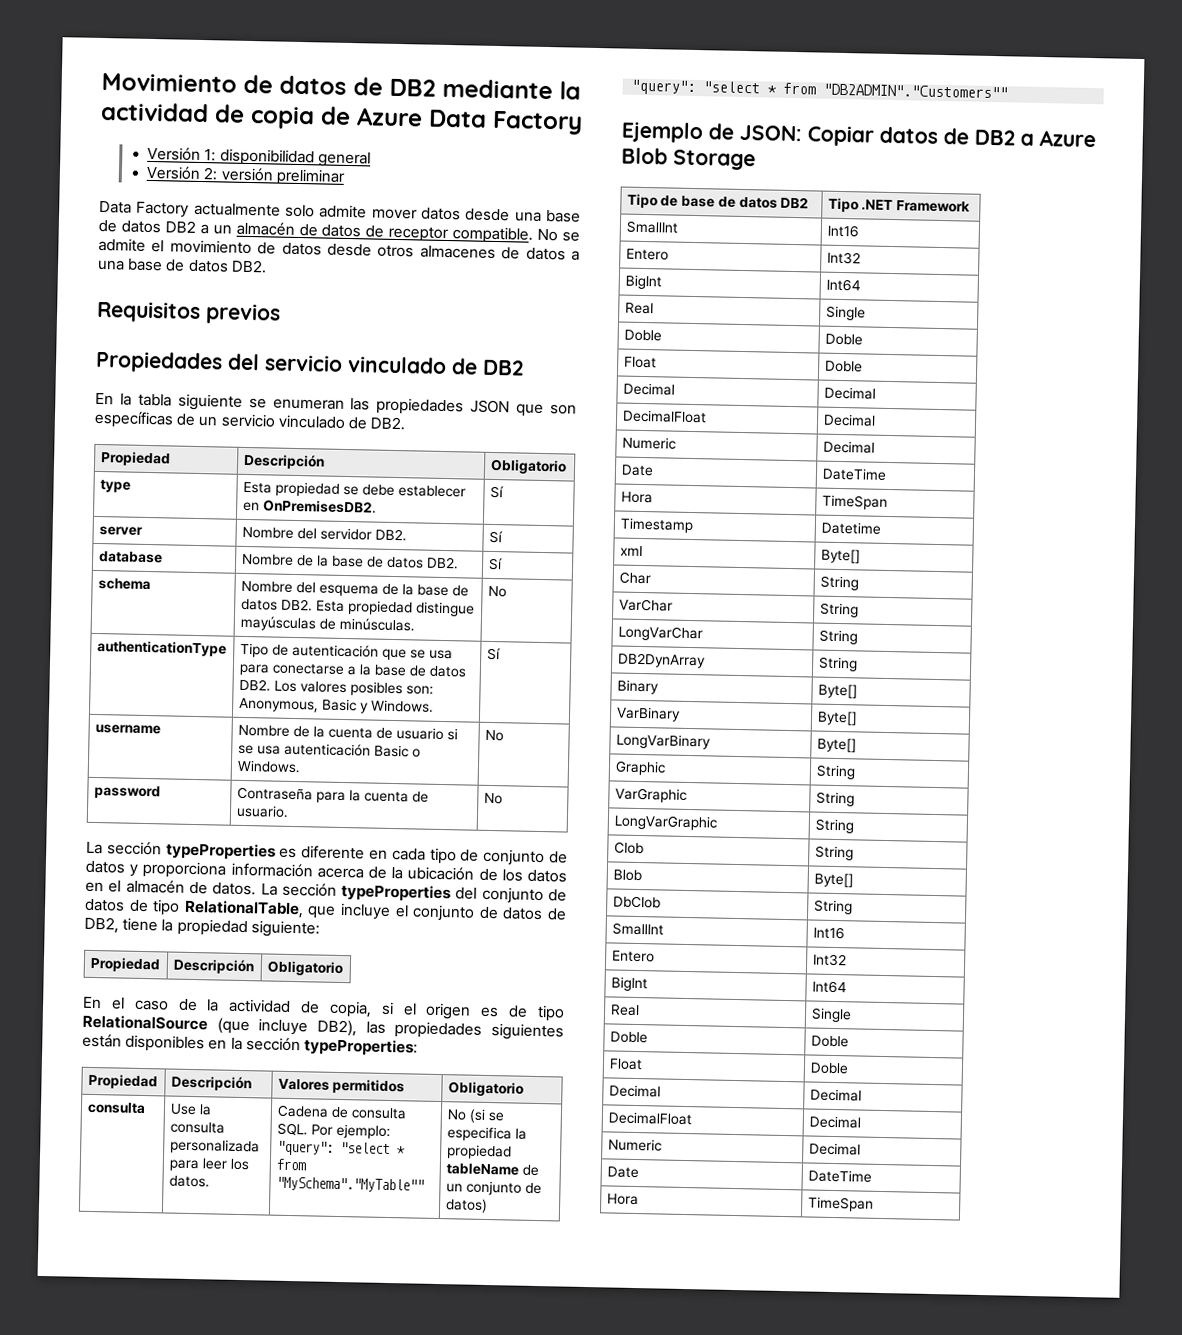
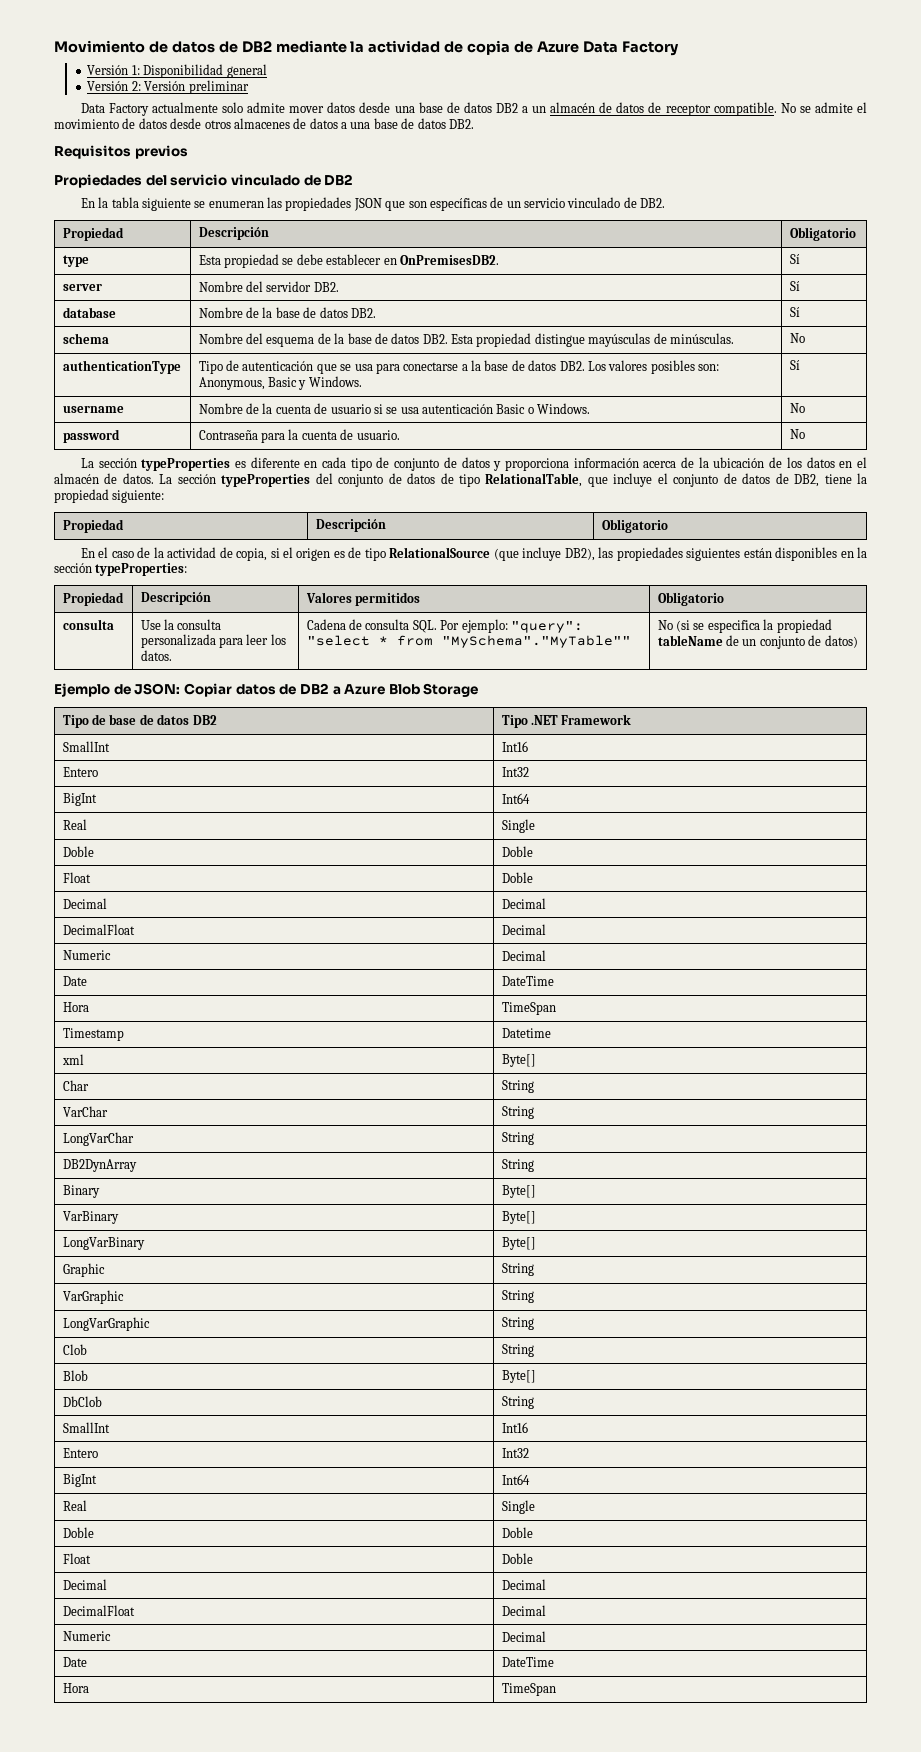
[219,148,315,167] disponibilidad -> [143,64,224,78] Disponibilidad
[220,167,274,182] versión -> [144,81,186,91] Versión
[631,79,1009,99] // "query": "select * from "DB2ADMIN"."Customers"" -> (858, 641) none

